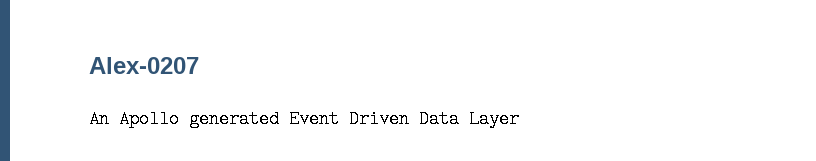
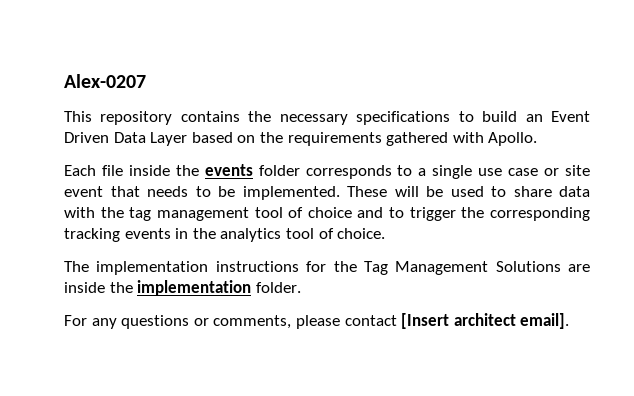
[89,110,519,128] An Apollo generated Event Driven Data Layer -> [64,111,591,125] [64,132,538,146] [64,164,590,179] [64,186,590,200] [64,207,590,221] [64,228,386,242] [64,261,590,275] [64,280,301,296] [64,313,570,329] This repository contains the necessary specifications to build an Event Driven Data Layer based on the requirements gathered with Apollo. // Each file inside the events folder corresponds to a single use case or site event that needs to be implemented. These will be used to share data with the tag management tool of choice and to trigger the corresponding tracking events in the analytics tool of choice. // The implementation instructions for the Tag Management Solutions are inside the implementation folder. // For any questions or comments, please contact [Insert architect email].

